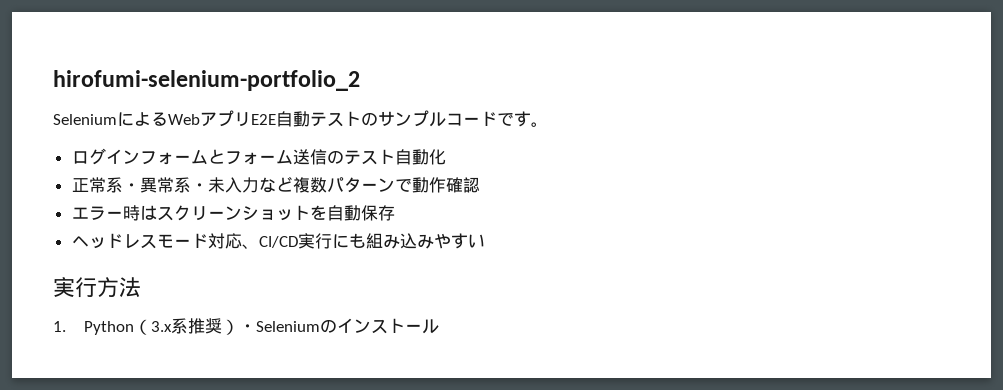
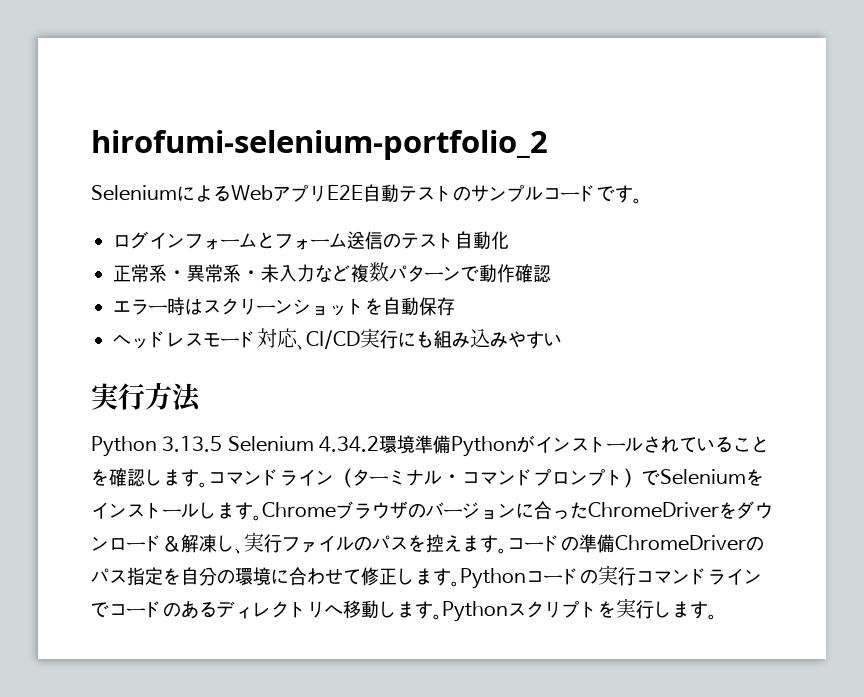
[53,318,439,335] 1. Python（3.x系推奨）・Seleniumのインストール -> [91,435,770,457] [91,468,764,488] [91,501,773,521] [91,532,764,554] [91,565,762,589] [91,598,717,622] Python 3.13.5 Selenium 4.34.2環境準備Pythonがインストールされていることを確認します。コマンドライン（ターミナル・コマンドプロンプト）でSeleniumをインストールします。Chromeブラウザのバージョンに合ったChromeDriverをダウンロード＆解凍し、実行ファイルのパスを控えます。コードの準備ChromeDriverのパス指定を自分の環境に合わせて修正します。Pythonコードの実行コマンドラインでコードのあるディレクトリへ移動します。Pythonスクリプトを実行します。

